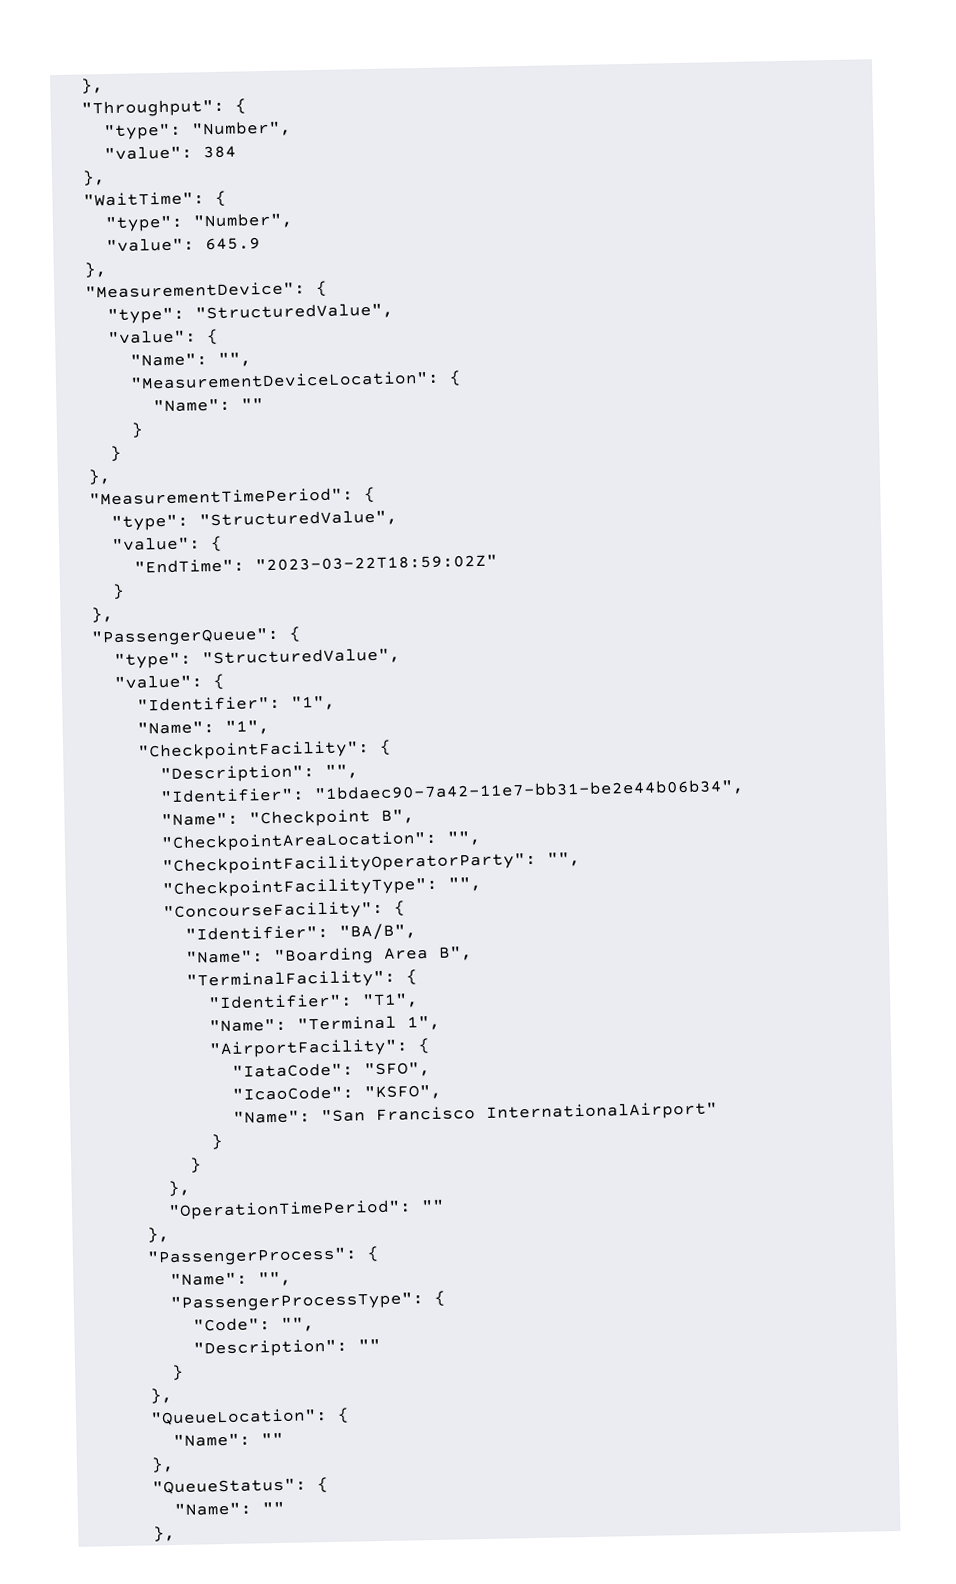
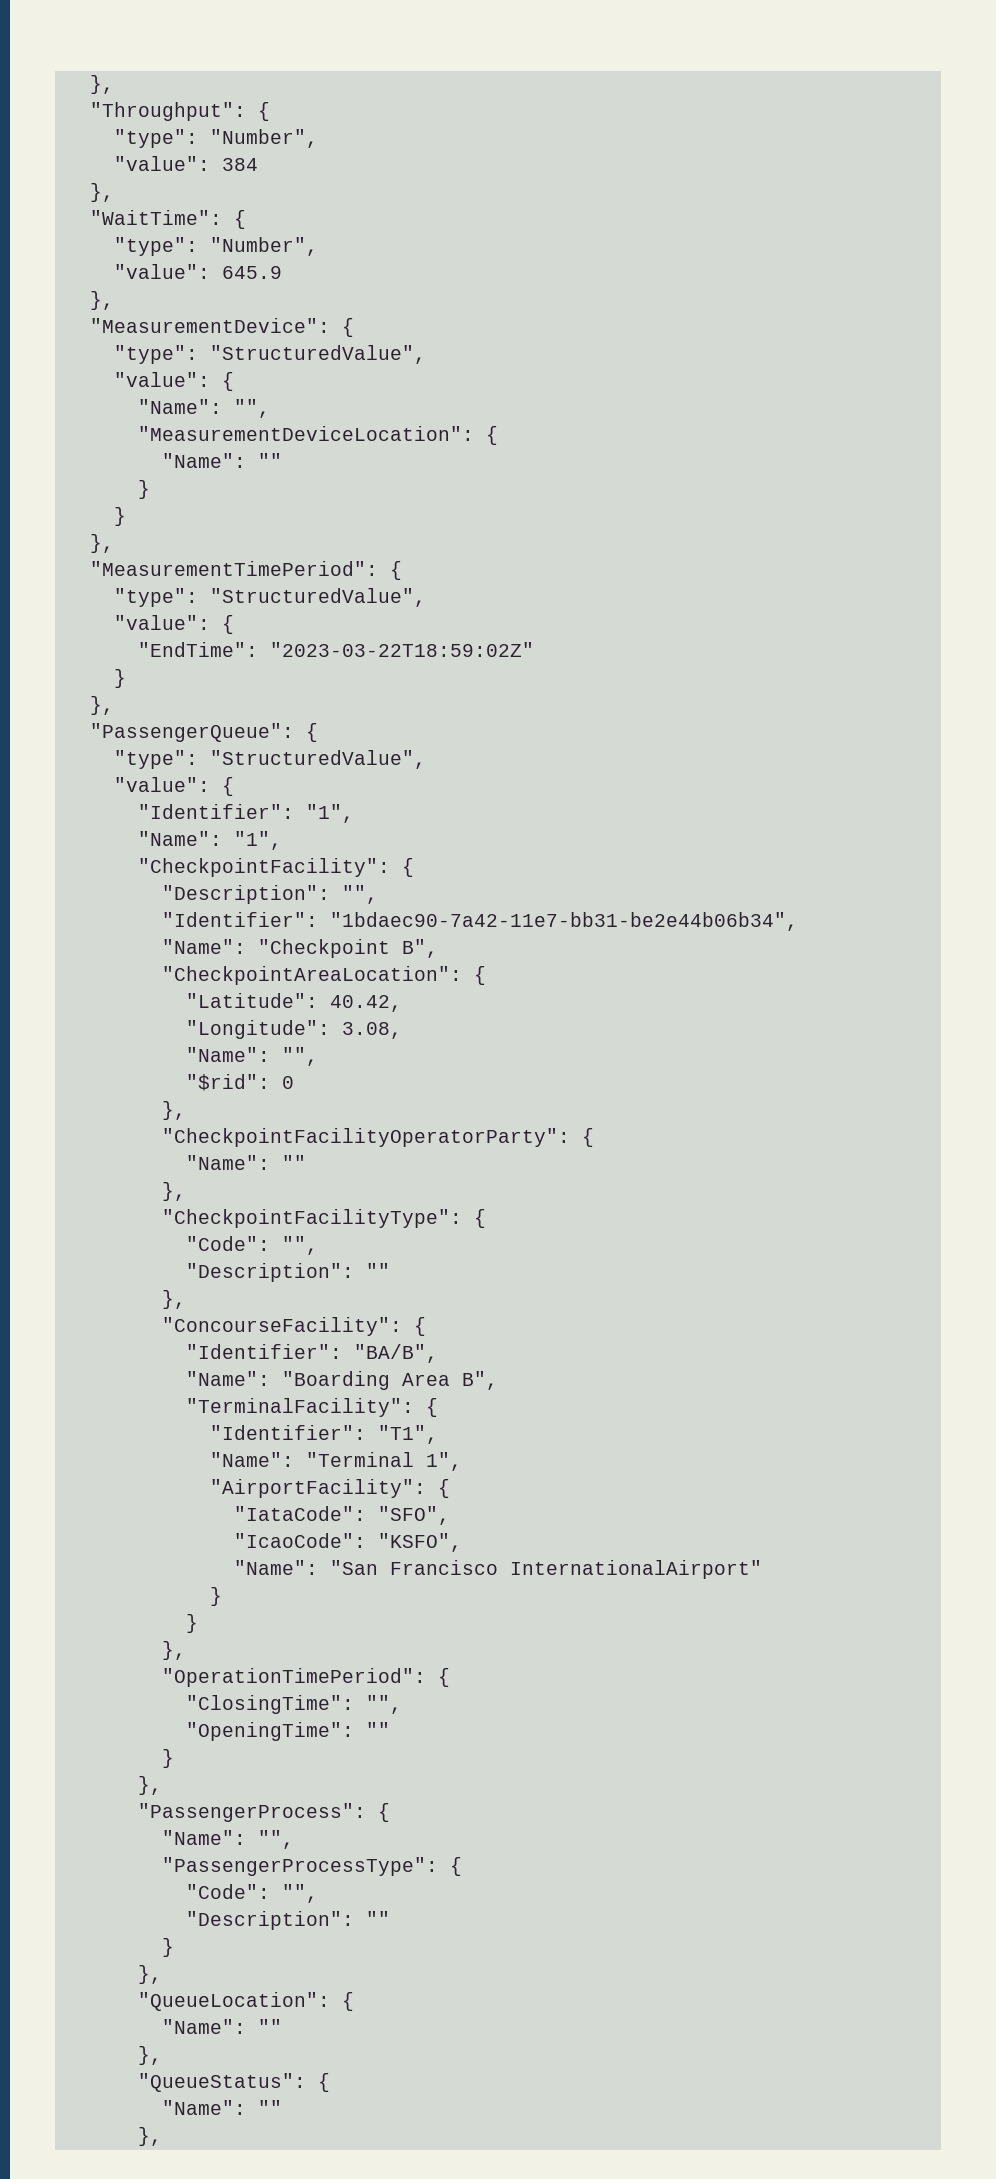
[447,830,482,846] [162,851,581,876] [162,876,482,899] "", // "CheckpointFacilityOperatorParty": "", // "CheckpointFacilityType": "", -> [474,966,487,985] [186,993,403,1012] [186,1020,403,1039] [186,1047,319,1066] [186,1074,295,1091] [162,1101,187,1120] [162,1128,595,1147] [186,1155,307,1170] [162,1182,187,1201] [162,1209,487,1228] [186,1236,319,1255] [186,1263,391,1282] [162,1290,187,1309] { // "Latitude": 40.42, // "Longitude": 3.08, // "Name": "", // "$rid": 0 // }, // "CheckpointFacilityOperatorParty": { // "Name": "" // }, // "CheckpointFacilityType": { // "Code": "", // "Description": "" // },
[421,1199,445,1212] "" -> [438,1668,451,1687] [186,1695,403,1714] [186,1722,391,1741] [162,1749,175,1768] { // "ClosingTime": "", // "OpeningTime": "" // }

